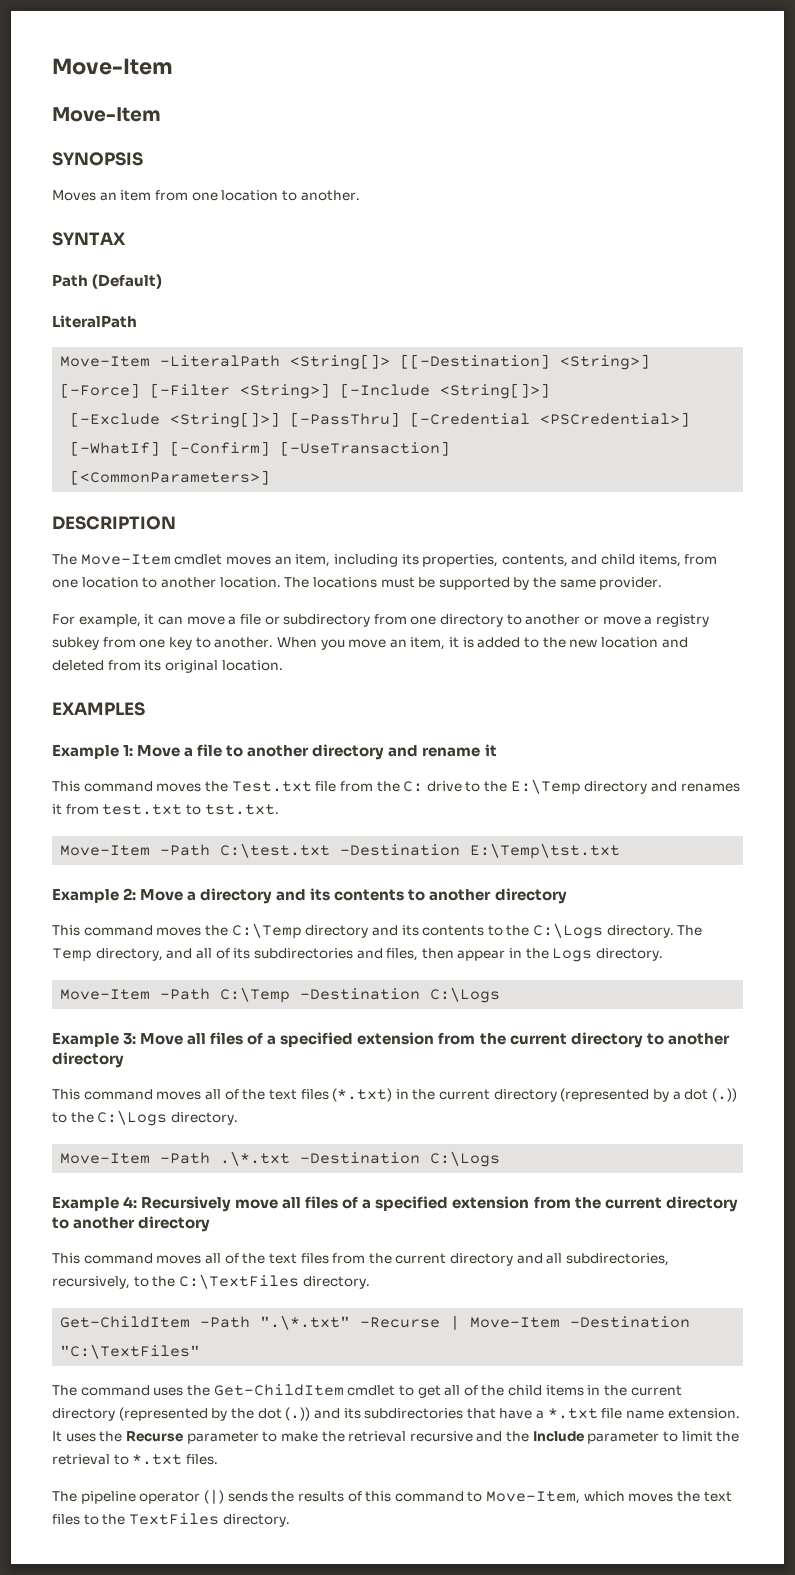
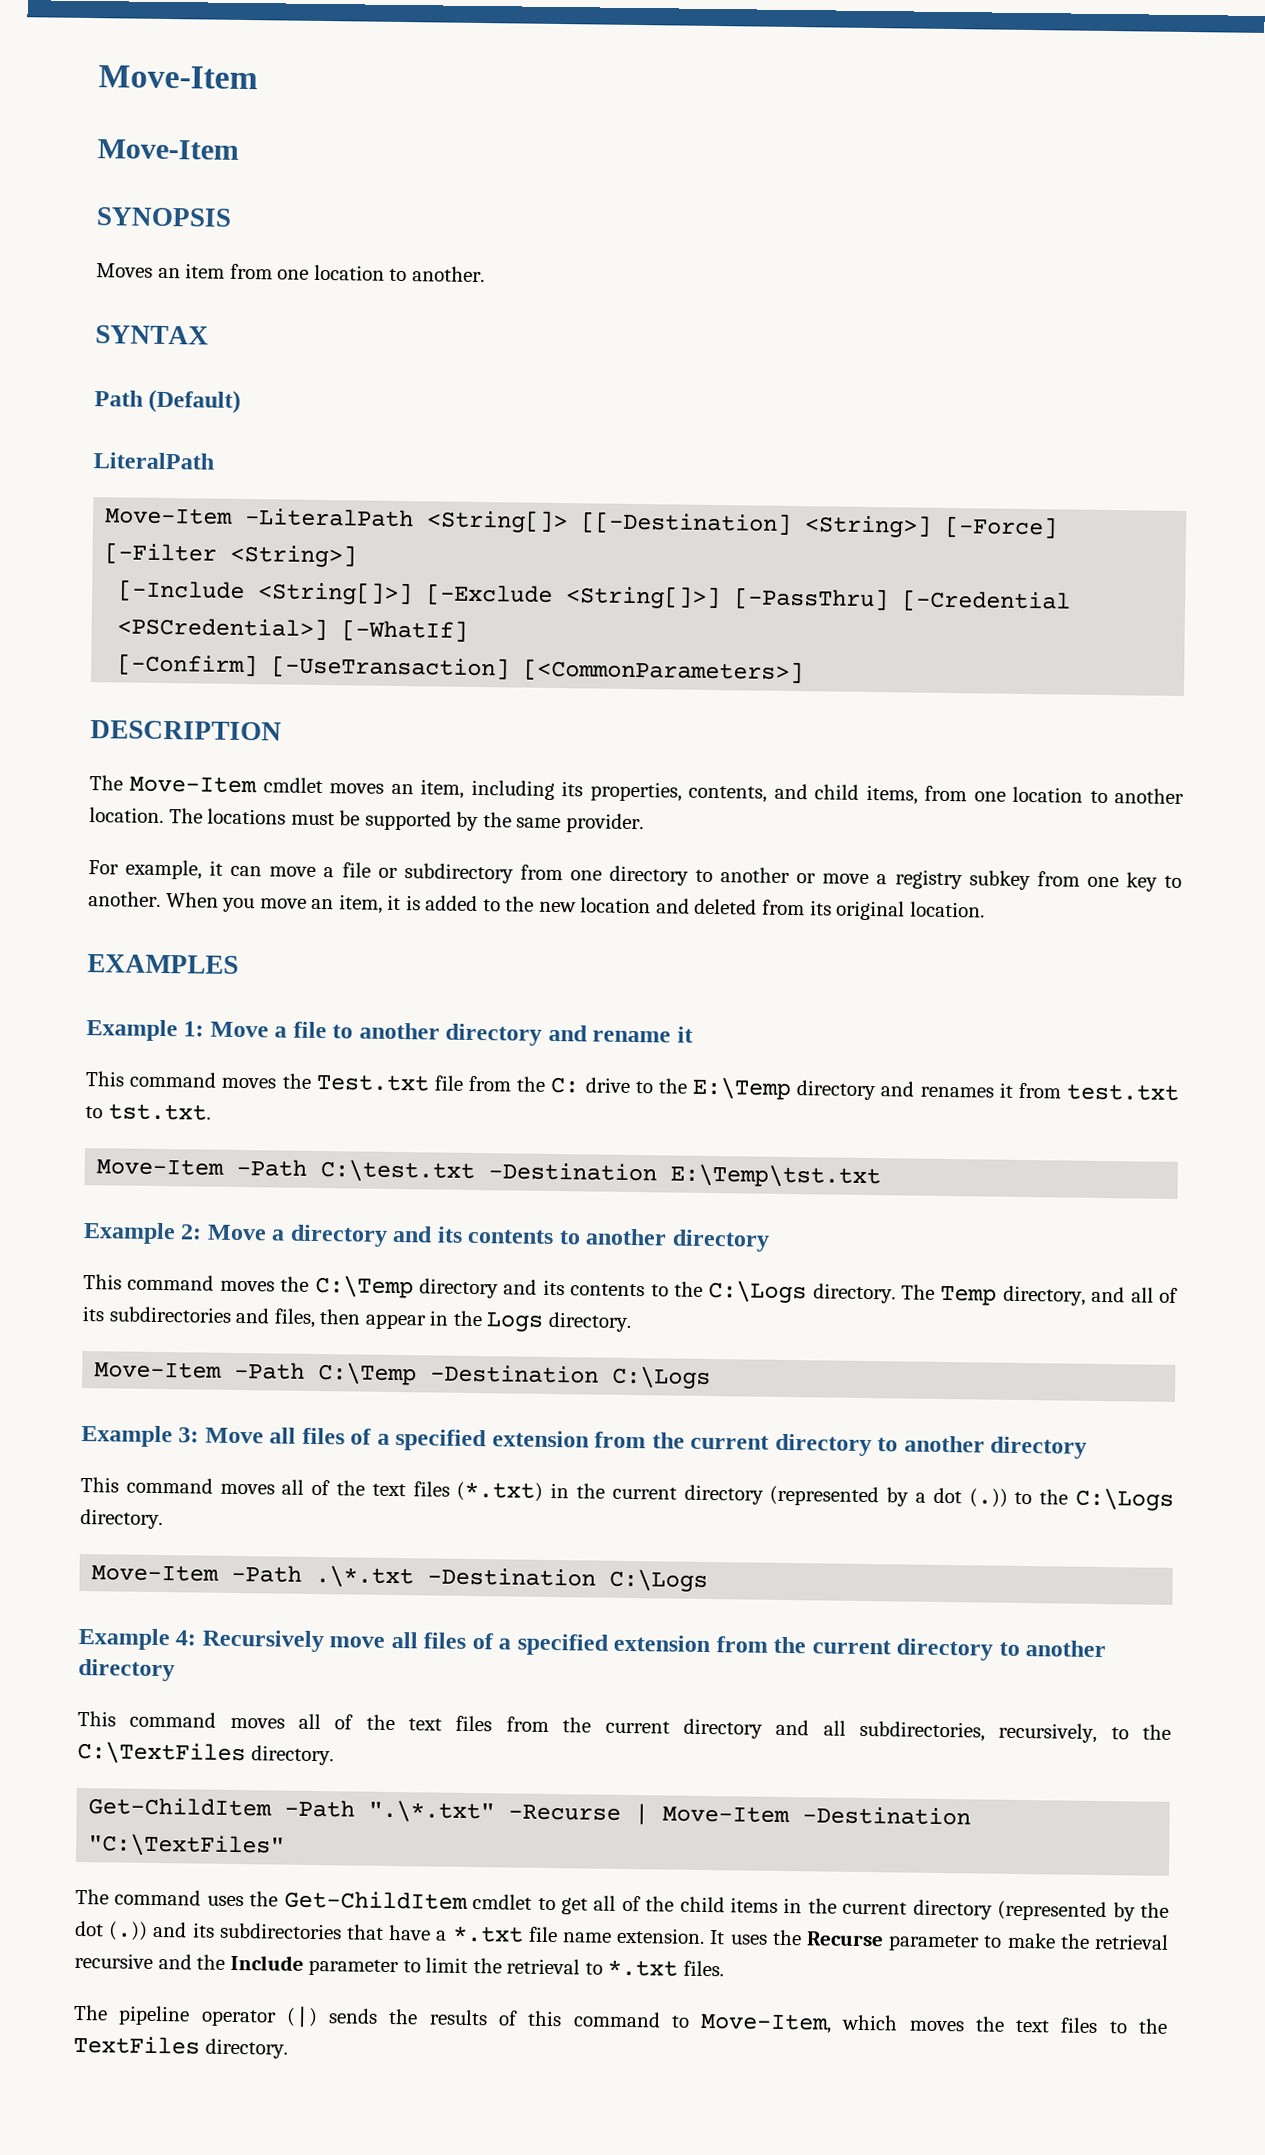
(331, 391) none -> (358, 555) //
(551, 391) // -> (414, 593) none
(161, 448) none -> (469, 630) //
(451, 448) // -> (511, 667) none

